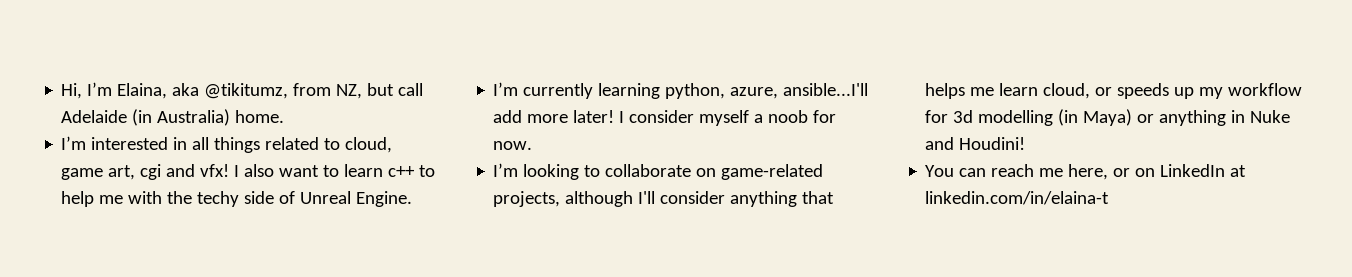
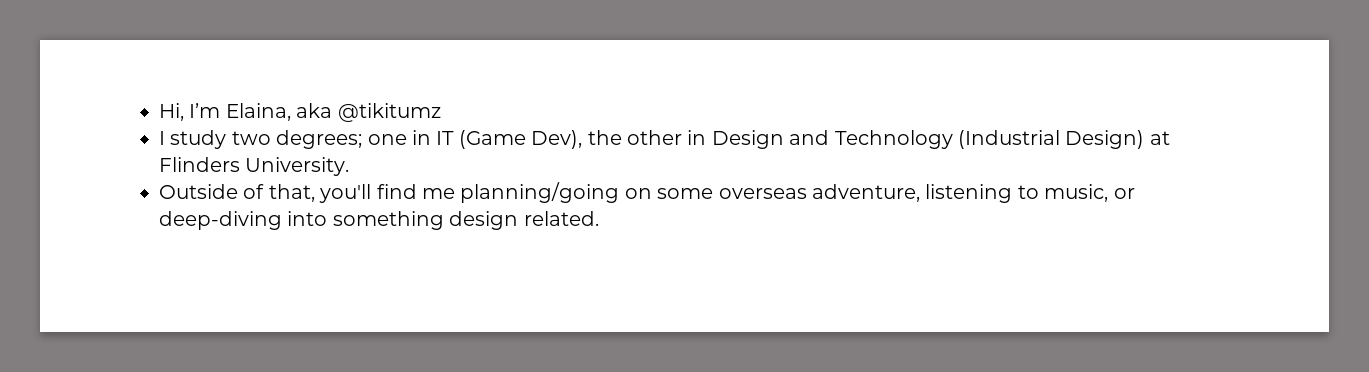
[204,83,424,99] [61,109,285,126] [61,136,393,153] [61,164,436,180] [61,191,413,207] [493,82,869,99] [493,110,837,126] [493,141,533,150] [493,163,824,180] [493,191,835,207] [925,83,1303,99] [925,109,1291,126] [925,137,1026,150] [925,164,1247,180] [925,191,1110,205] @tikitumz, from NZ, but call Adelaide (in Australia) home. // I’m interested in all things related to cloud, game art, cgi and vfx! I also want to learn c++ to help me with the techy side of Unreal Engine. // I’m currently learning python, azure, ansible...I'll add more later! I consider myself a noob for now. // I’m looking to collaborate on game-related projects, although I'll consider anything that helps me learn cloud, or speeds up my workflow for 3d modelling (in Maya) or anything in Nuke and Houdini! // You can reach me here, or on LinkedIn at linkedin.com/in/elaina-t -> [337,103,441,122] [159,130,1170,149] [159,157,350,176] [159,182,1135,203] [159,211,599,230] @tikitumz // I study two degrees; one in IT (Game Dev), the other in Design and Technology (Industrial Design) at Flinders University. // Outside of that, you'll find me planning/going on some overseas adventure, listening to music, or deep-diving into something design related.

